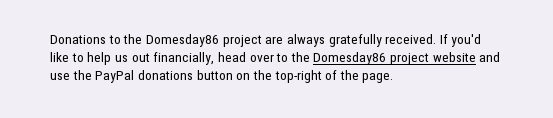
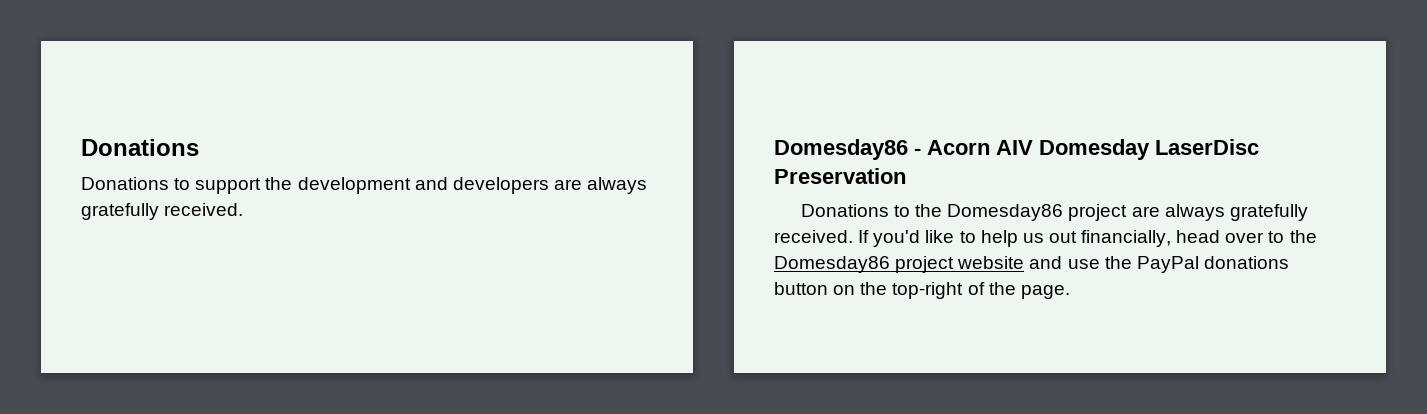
[50,35,106,44] Donations -> [81,139,199,156] [81,177,648,194] [81,203,244,220] [774,139,1259,160] [774,168,906,184] [800,204,889,217] Donations // Donations to support the development and developers are always gratefully received. // Domesday86 - Acorn AIV Domesday LaserDisc Preservation // Donations

